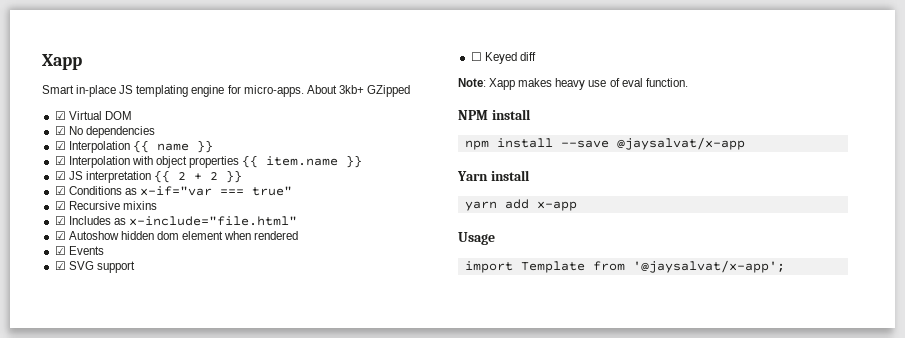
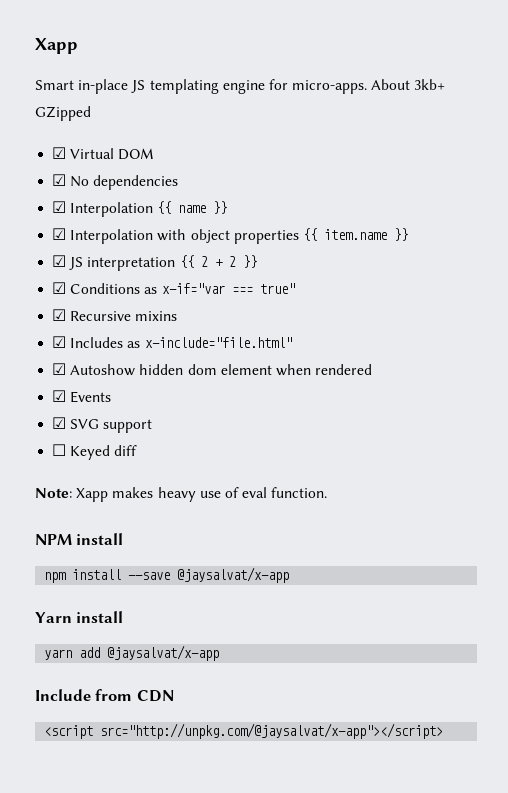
[536,201,577,211] [458,232,495,245] [464,260,785,273] x-app // Usage // import Template from '@jaysalvat/x-app'; -> [107,645,220,661] [35,689,174,702] [44,723,444,739] @jaysalvat/x-app // Include from CDN // <script src="http://unpkg.com/@jaysalvat/x-app"></script>

